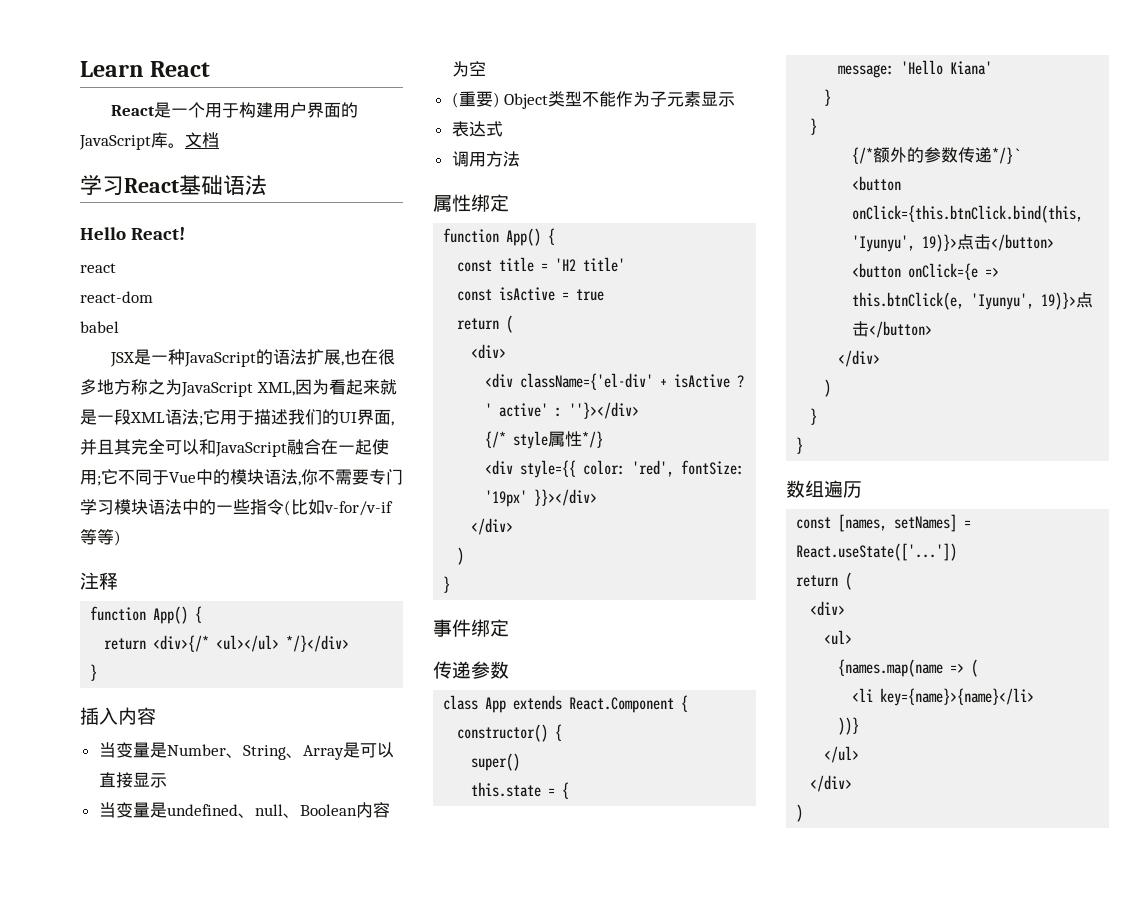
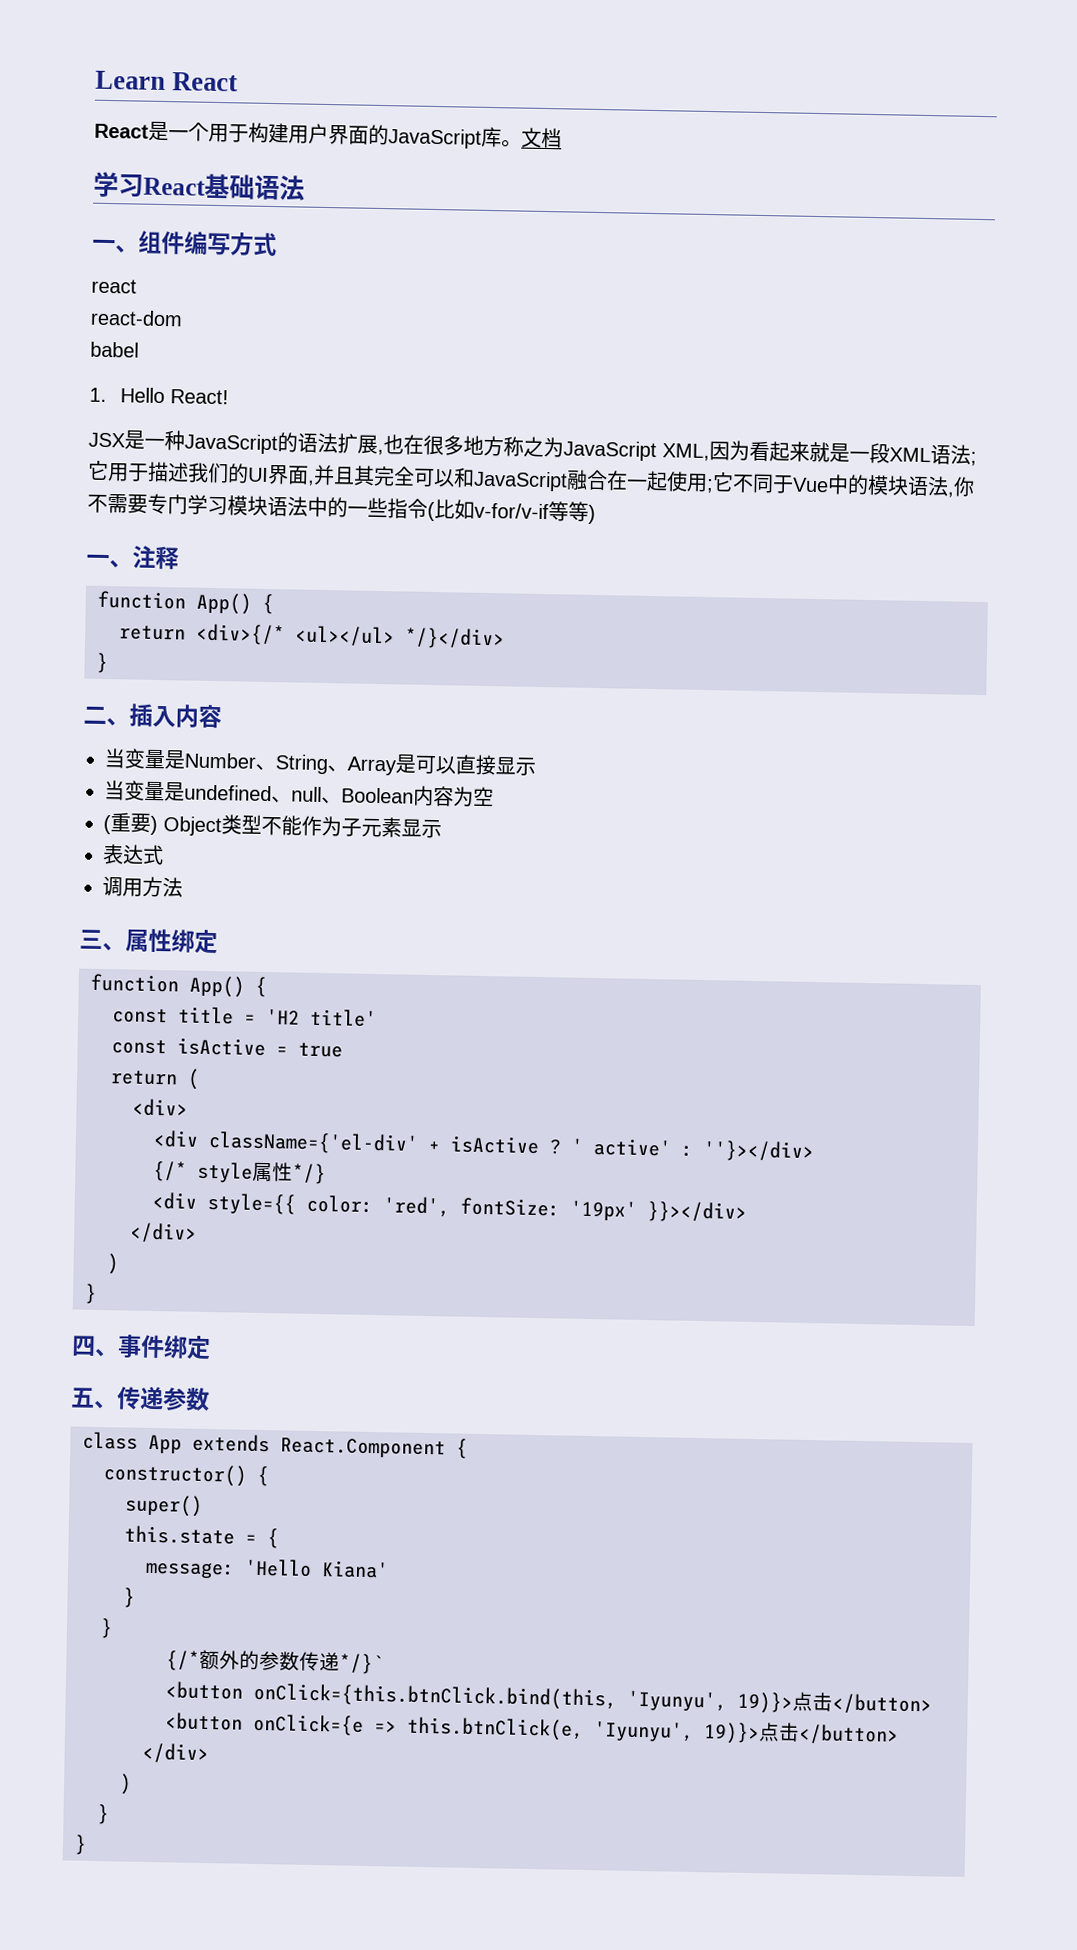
[80,227,186,240] Hello React! -> [92,230,277,257] 一、组件编写方式
(119, 327) none -> [89,387,230,405] // 1. Hello React!
(121, 538) none -> [86,554,133,569] 一、
(98, 672) none -> [83,705,130,727] 二、
(520, 159) none -> [79,929,126,952] 三、
(451, 584) none -> [71,1335,119,1358] 四、
(509, 628) none -> [70,1387,118,1410] 五、
[786,480,862,498] [796,514,972,532] [796,543,958,561] [796,572,853,590] [810,601,846,616] [824,630,853,645] [838,659,979,677] [852,688,1035,706] [838,717,860,735] [824,746,860,763] [810,775,853,792] [796,804,804,822] // 数组遍历 // const [names, setNames] = React.useState(['...']) // return ( // <div> // <ul> // {names.map(name => ( // <li key={name}>{name}</li> // ))} // </ul> // </div> // ) -> (87, 1844) none

